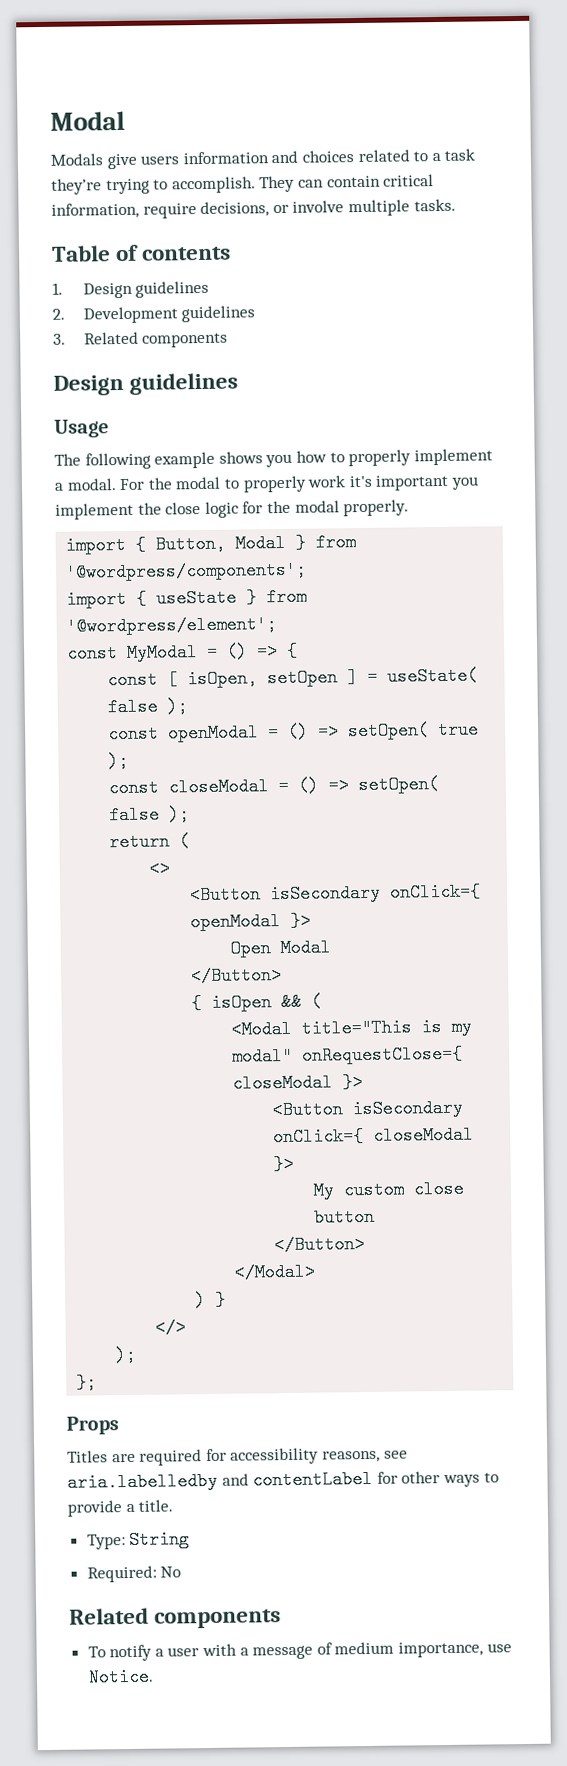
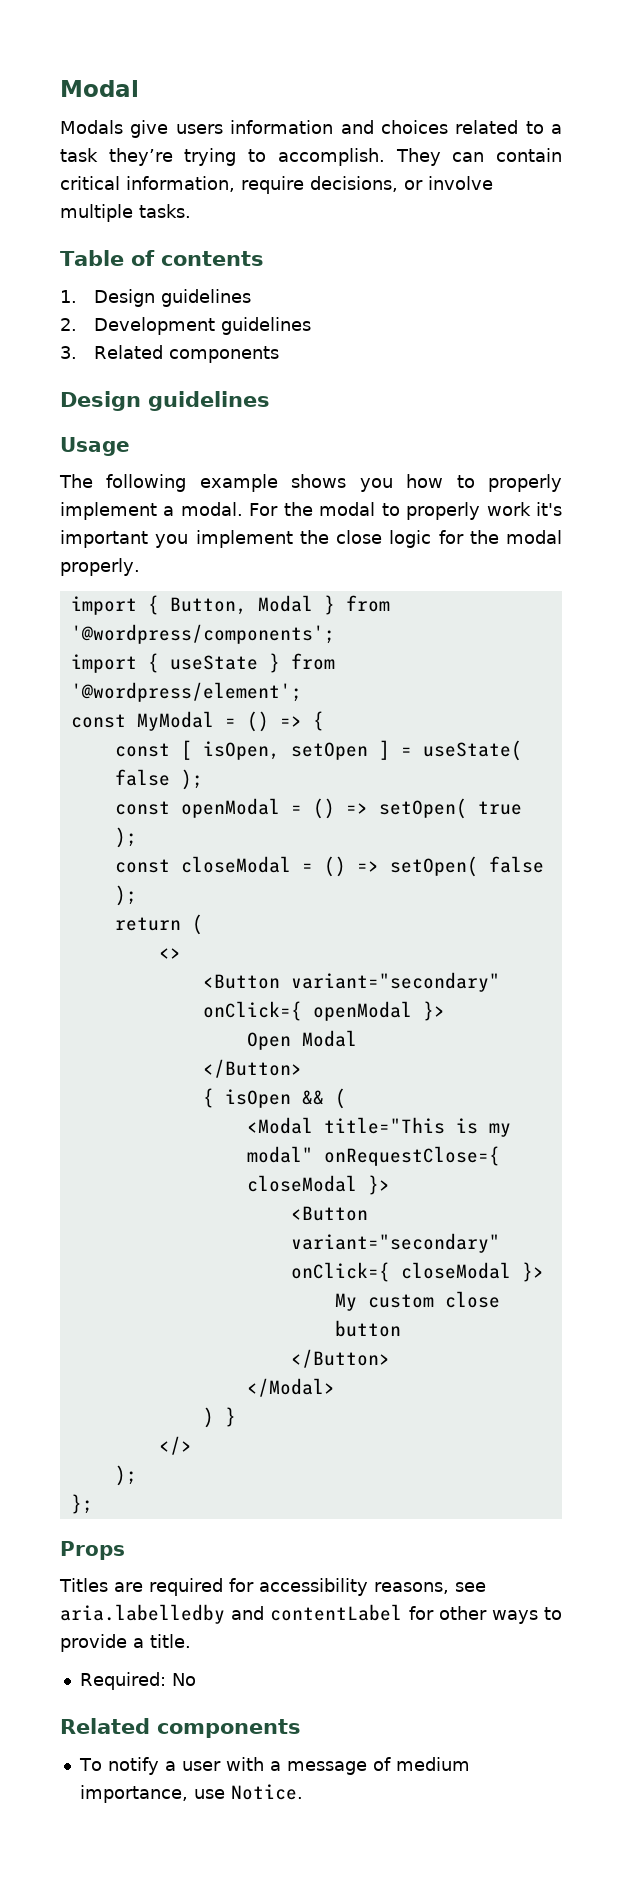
[270,883,382,904] isSecondary -> [290,972,500,992] variant="secondary"
[352,1098,464,1119] isSecondary -> [290,1233,500,1253] variant="secondary"
[86,1530,191,1550] // Type: String -> (191, 1641) none

